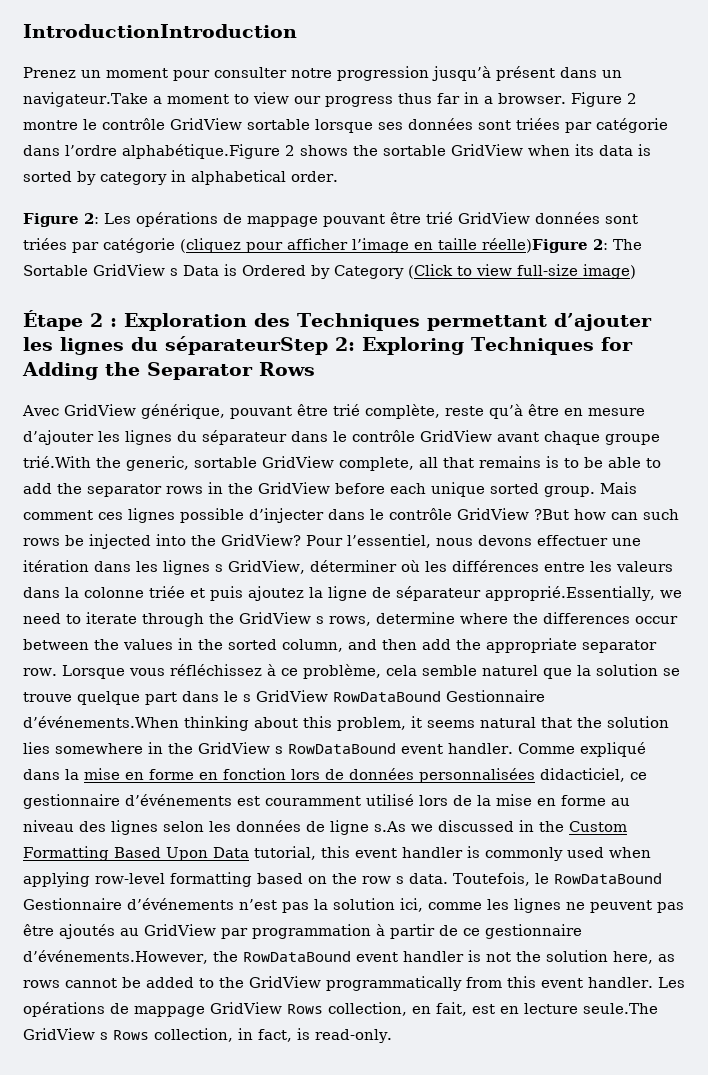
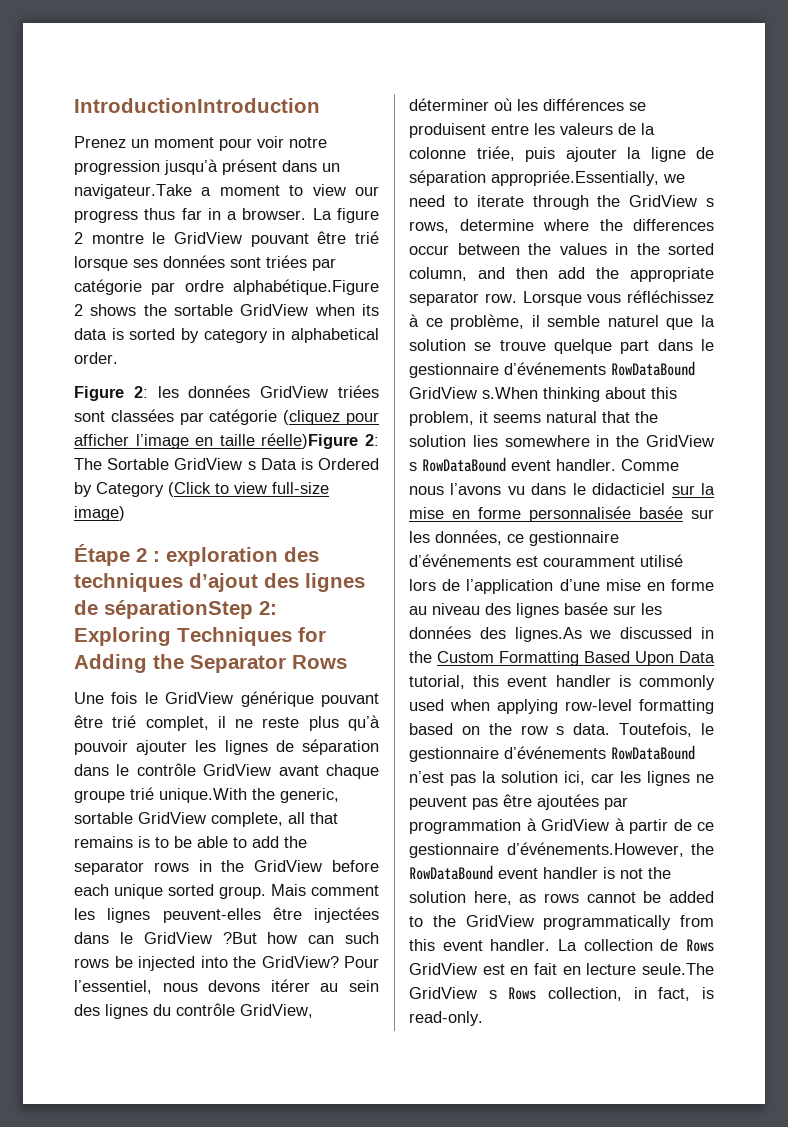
[214,67,287,78] consulter -> [257,136,284,148] voir
[570,92,622,107] Figure -> [312,208,379,223] La figure
[102,118,310,130] contrôle GridView sortable -> [174,231,379,247] GridView pouvant être trié
[23,145,117,156] dans l’ordre -> [151,280,224,295] par ordre
[104,212,638,227] [23,238,67,250] Les opérations de mappage pouvant être trié GridView données sont triées -> [157,385,379,398] [74,409,174,422] les données GridView triées sont classées
[124,313,652,331] [23,336,328,355] Exploration des Techniques permettant d’ajouter les lignes du séparateurStep -> [166,547,319,566] [74,573,365,592] [74,600,253,619] exploration des techniques d’ajout des lignes de séparationStep
[22,404,645,419] [23,430,287,445] Avec GridView générique, pouvant être trié complète, reste qu’à être en mesure d’ajouter les lignes du séparateur -> [74,691,379,707] [74,715,380,731] [74,739,379,755] Une fois le GridView générique pouvant être trié complet, il ne reste plus qu’à pouvoir ajouter les lignes de séparation
[23,456,91,468] trié.With -> [130,787,247,803] trié unique.With
[98,508,452,523] ces lignes possible d’injecter dans le contrôle -> [74,907,379,923] [74,932,133,944] les lignes peuvent-elles être injectées dans le
[537,535,641,546] [23,560,223,575] effectuer une itération dans les lignes s -> [270,979,379,992] [74,1003,235,1019] itérer au sein des lignes du contrôle
(539, 566) none -> [629,102,646,111] [409,123,486,138] se produisent
[23,587,60,598] dans -> [618,123,636,135] de
[149,586,304,601] triée et puis ajoutez -> [476,146,617,162] triée, puis ajouter
[396,586,655,601] séparateur approprié.Essentially, -> [409,170,659,186] séparation appropriée.Essentially,
[385,665,417,676] cela -> [531,315,540,327] il
[243,690,545,702] [23,716,179,728] s GridView RowDataBound Gestionnaire d’événements.When -> [409,361,695,378] [409,387,538,399] gestionnaire d’événements RowDataBound GridView s.When
[579,742,646,757] [23,768,625,783] expliqué dans la mise en forme en fonction lors de données personnalisées didacticiel, -> [409,483,715,495] [409,506,714,522] [409,530,502,545] nous l’avons vu dans le didacticiel sur la mise en forme personnalisée basée sur les données,
[477,795,491,806] la -> [466,579,600,594] l’application d’une
[163,820,406,835] selon les données de ligne s.As -> [564,602,662,615] [409,626,582,642] basée sur les données des lignes.As
[553,873,662,884] [23,898,234,910] RowDataBound Gestionnaire d’événements -> [409,745,695,762] gestionnaire d’événements RowDataBound
[428,902,482,910] comme -> [591,773,614,783] car
[59,924,216,939] ajoutés au GridView -> [537,794,599,810] ajoutées
(385, 930) none -> [541,818,625,831] GridView à
[657,977,685,988] [23,1002,495,1017] Les opérations de mappage GridView Rows collection, en fait, est -> [558,939,714,952] [409,963,557,975] La collection de Rows GridView est en fait

